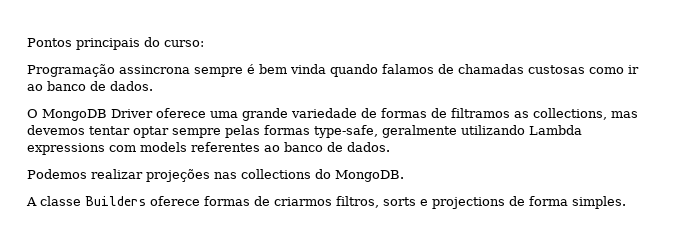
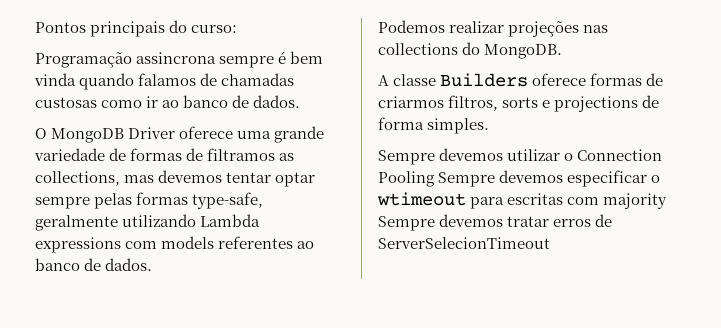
(626, 202) none -> [378,148,663,165] [378,170,661,187] [377,192,668,209] [378,214,613,231] [378,237,550,249] // Sempre devemos utilizar o Connection Pooling Sempre devemos especificar o wtimeout para escritas com majority Sempre devemos tratar erros de ServerSelecionTimeout

